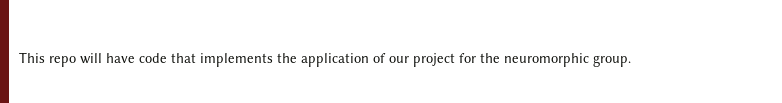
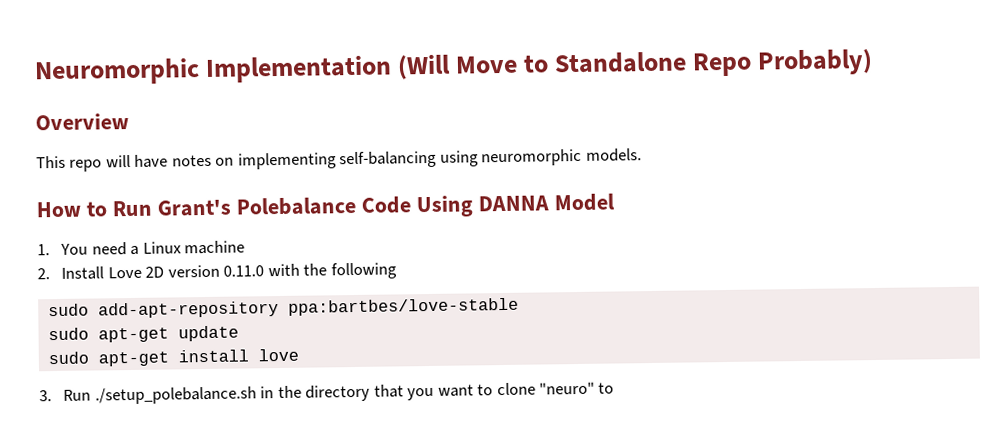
[19,52,631,67] This repo will have code that implements the application of our project for the neuromorphic group. -> [34,49,874,86] [35,113,129,131] [36,148,642,172] [36,193,615,218] [37,240,246,256] [37,262,397,280] [47,297,519,319] [47,325,239,343] [47,348,299,367] [39,381,615,405] Neuromorphic Implementation (Will Move to Standalone Repo Probably) // Overview // This repo will have notes on implementing self-balancing using neuromorphic models. // How to Run Grant's Polebalance Code Using DANNA Model // 1. You need a Linux machine // 2. Install Love 2D version 0.11.0 with the following // sudo add-apt-repository ppa:bartbes/love-stable // sudo apt-get update // sudo apt-get install love // 3. Run ./setup_polebalance.sh in the directory that you want to clone "neuro" to

